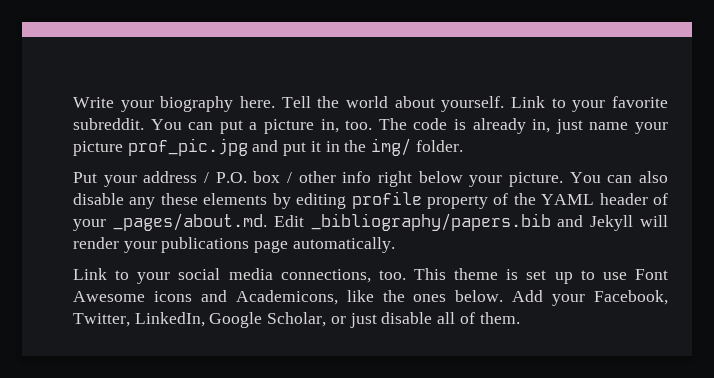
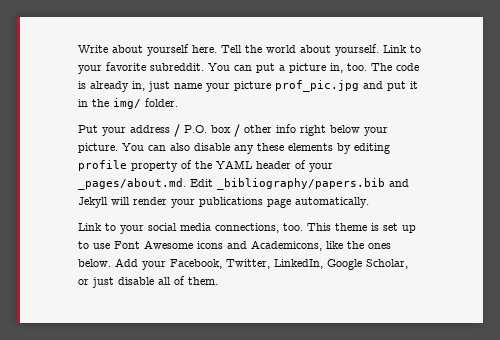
[120,96,234,112] your biography -> [112,44,189,56] about yourself

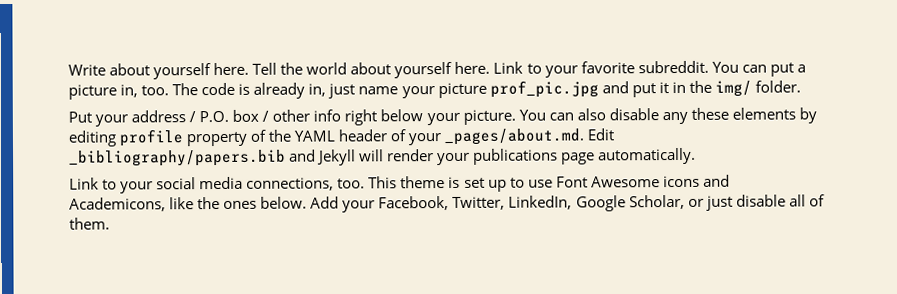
[335,44,379,56] yourself. -> [394,61,491,79] yourself here.

